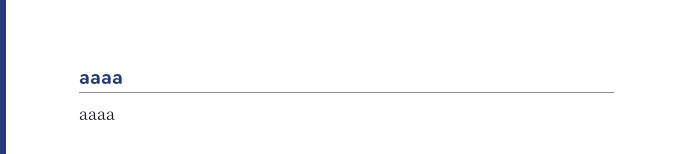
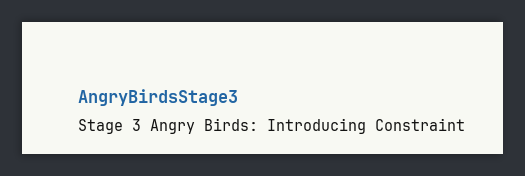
[79,73,123,84] [79,111,115,120] aaaa // aaaa -> [78,89,238,106] [78,118,465,134] AngryBirdsStage3 // Stage 3 Angry Birds: Introducing Constraint

